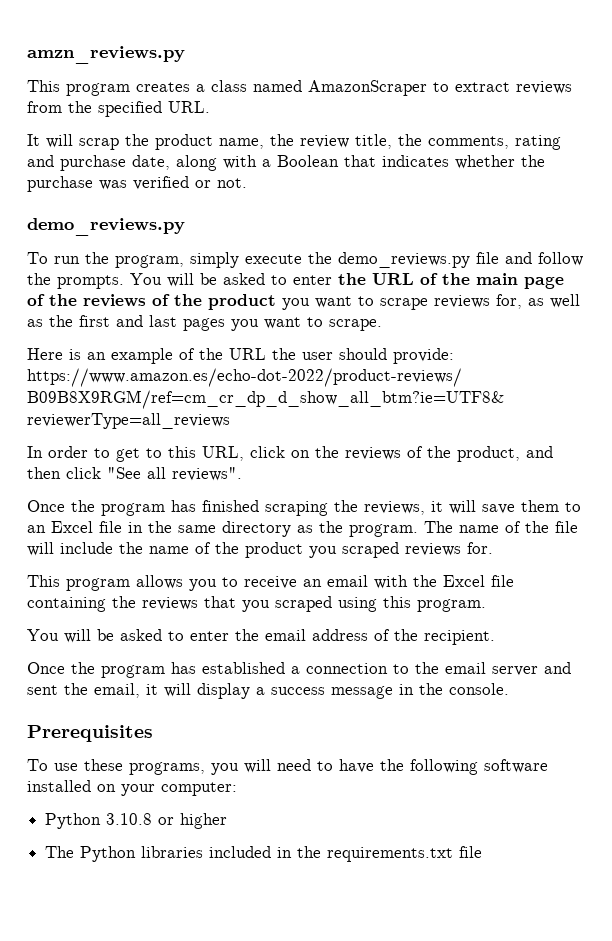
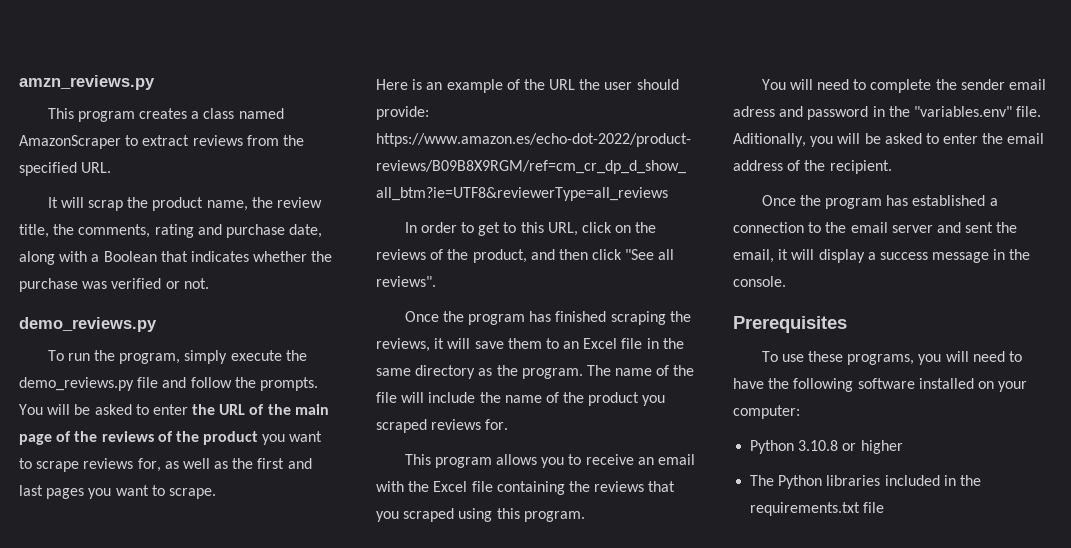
(91, 636) none -> [816,79,1046,93] [733,106,1042,120] [733,133,861,147] need to complete the sender email adress and password in the "variables.env" file. Aditionally, you will

